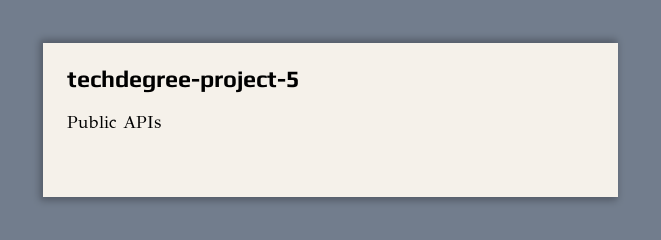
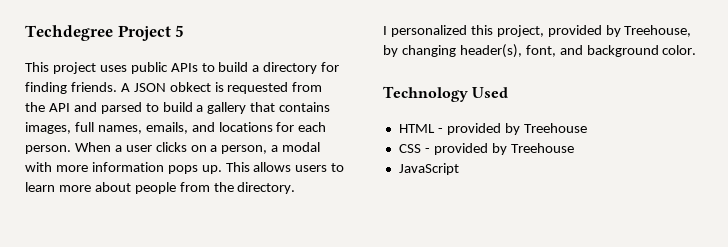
[67,70,300,93] [67,116,161,128] techdegree-project-5 // Public APIs -> [25,25,185,41] [25,62,340,74] [25,82,323,94] [25,102,331,114] [25,122,327,134] [25,142,321,154] [25,162,345,174] [25,182,296,194] [383,25,692,37] [383,44,697,58] [383,86,509,102] [398,123,587,135] [398,143,574,155] [398,163,459,175] Techdegree Project 5 // This project uses public APIs to build a directory for finding friends. A JSON obkect is requested from the API and parsed to build a gallery that contains images, full names, emails, and locations for each person. When a user clicks on a person, a modal with more information pops up. This allows users to learn more about people from the directory. // I personalized this project, provided by Treehouse, by changing header(s), font, and background color. // Technology Used // HTML - provided by Treehouse // CSS - provided by Treehouse // JavaScript

